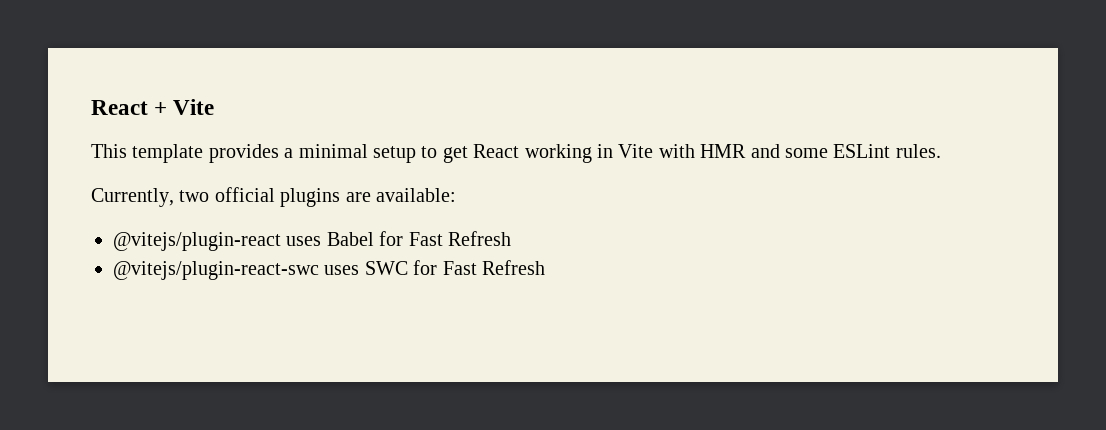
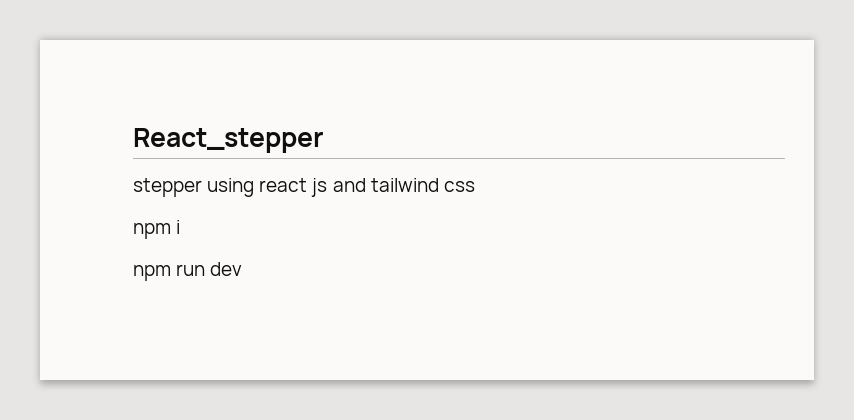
[91,99,215,115] [91,144,941,163] [91,187,456,207] [113,231,511,251] [113,260,545,280] React + Vite // This template provides a minimal setup to get React working in Vite with HMR and some ESLint rules. // Currently, two official plugins are available: // @vitejs/plugin-react uses Babel for Fast Refresh // @vitejs/plugin-react-swc uses SWC for Fast Refresh -> [133,128,324,153] [133,178,475,197] [133,220,181,239] [133,262,243,281] React_stepper // stepper using react js and tailwind css // npm i // npm run dev

